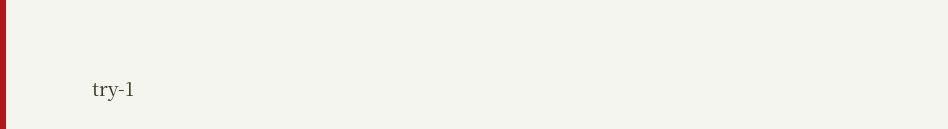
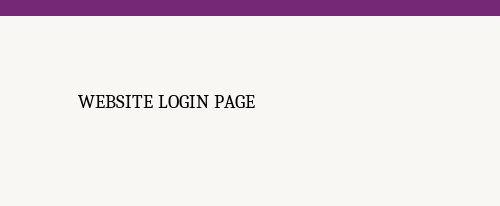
[92,82,134,101] try-1 -> [78,95,256,108] WEBSITE LOGIN PAGE

